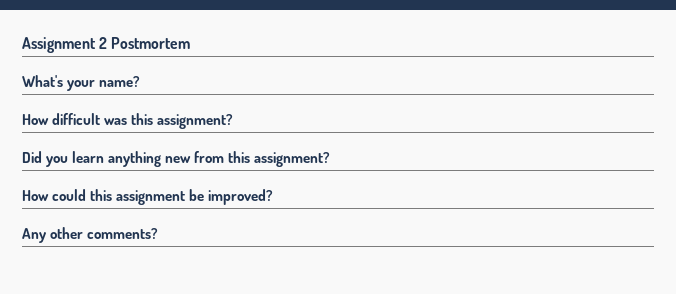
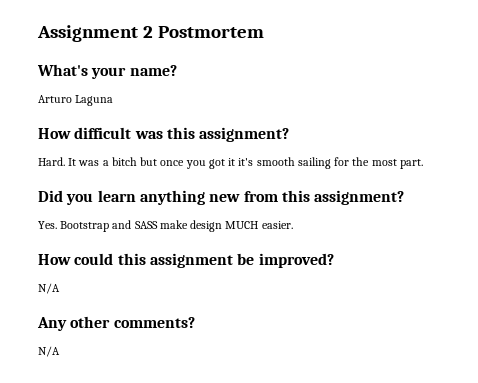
(141, 81) none -> [38,95,114,106] // Arturo Laguna
(234, 121) none -> [38,157,423,169] // Hard. It was a bitch but once you got it it's smooth sailing for the most part.
(331, 159) none -> [38,220,293,232] // Yes. Bootstrap and SASS make design MUCH easier.
(274, 197) none -> [38,283,60,294] // N/A
(159, 233) none -> [38,346,60,357] // N/A

